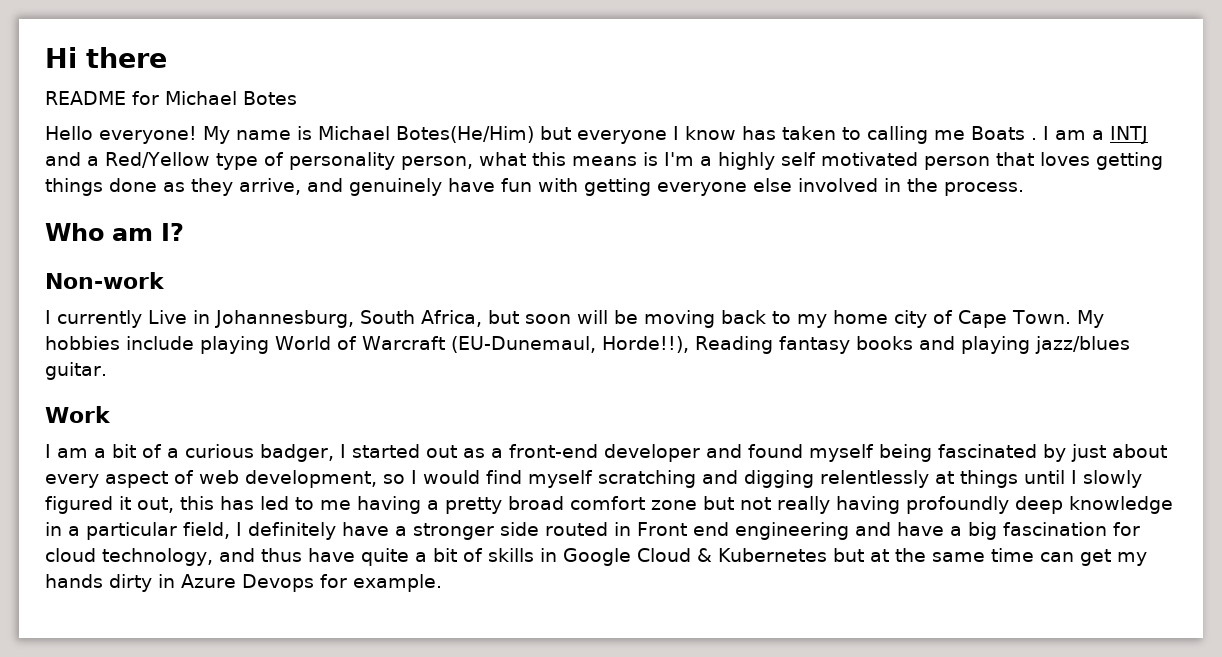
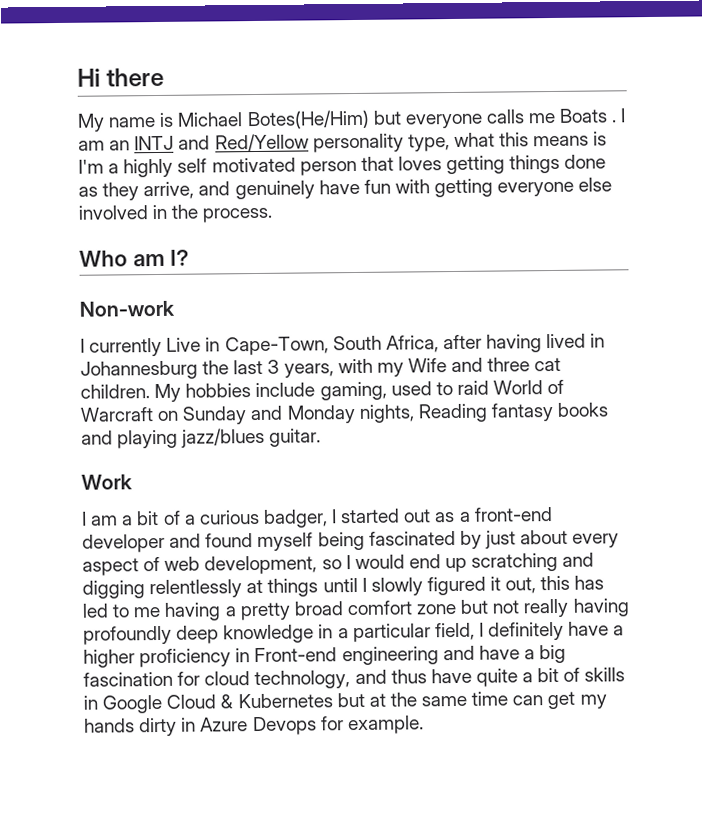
[45,91,297,105] [45,126,197,144] README for Michael Botes // Hello everyone! -> (165, 77) none
[673,126,928,144] I know has taken to calling -> [485,109,525,124] calls
[1091,130,1104,140] a -> [109,140,131,151] an
[87,152,473,170] a Red/Yellow type of personality person, -> [214,133,450,153] Red/Yellow personality type,
[215,310,354,328] Johannesburg, -> [224,336,329,356] Cape-Town,
[487,310,1104,328] [45,336,689,354] but soon will be moving back to my home city of Cape Town. My hobbies include playing World of Warcraft (EU-Dunemaul, Horde!!), -> [442,333,606,353] [80,357,562,380] [80,379,565,403] [80,404,415,425] after having lived in Johannesburg the last 3 years, with my Wife and three cat children. My hobbies include gaming, used to raid World of Warcraft on Sunday and Monday nights,
[486,470,593,488] find myself -> [408,554,468,573] end up
[413,522,729,540] stronger side routed in Front end -> [83,647,338,668] higher proficiency in Front-end

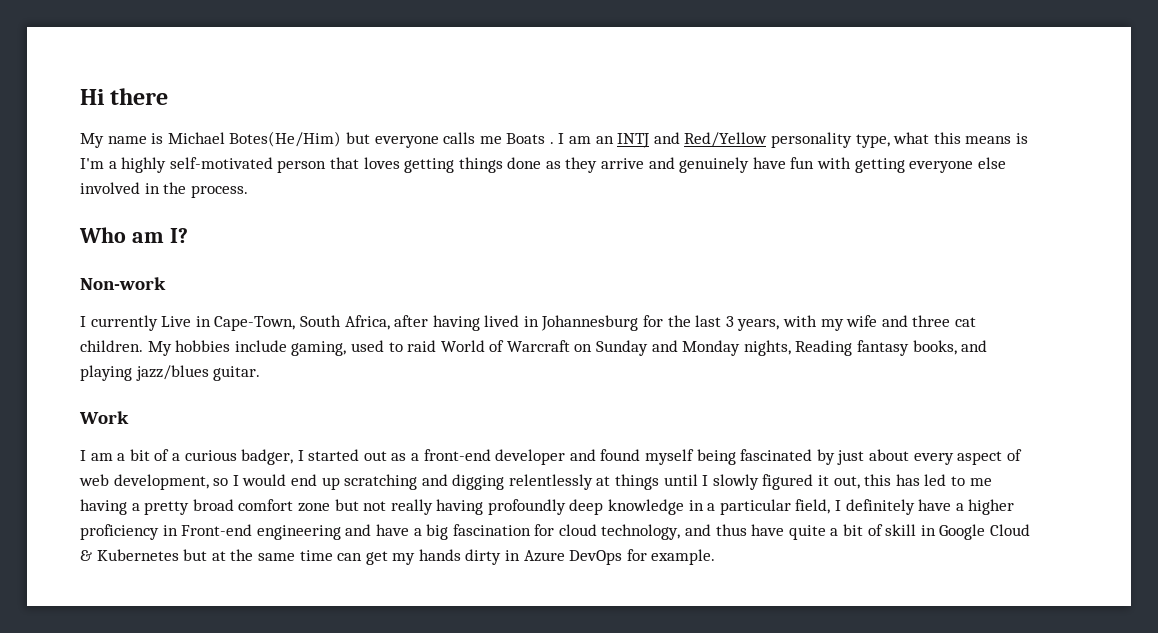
[177,157,296,173] self motivated -> [169,157,273,169] self-motivated
[143,181,195,200] arrive, -> [601,158,645,169] arrive
(198, 370) none -> [643,315,664,327] for
[407,358,447,373] Wife -> [846,315,878,327] wife
[557,402,610,417] books -> [912,340,957,355] books,
[584,667,626,682] skills -> [885,524,917,536] skill
[252,716,317,736] Devops -> [569,550,623,565] DevOps

